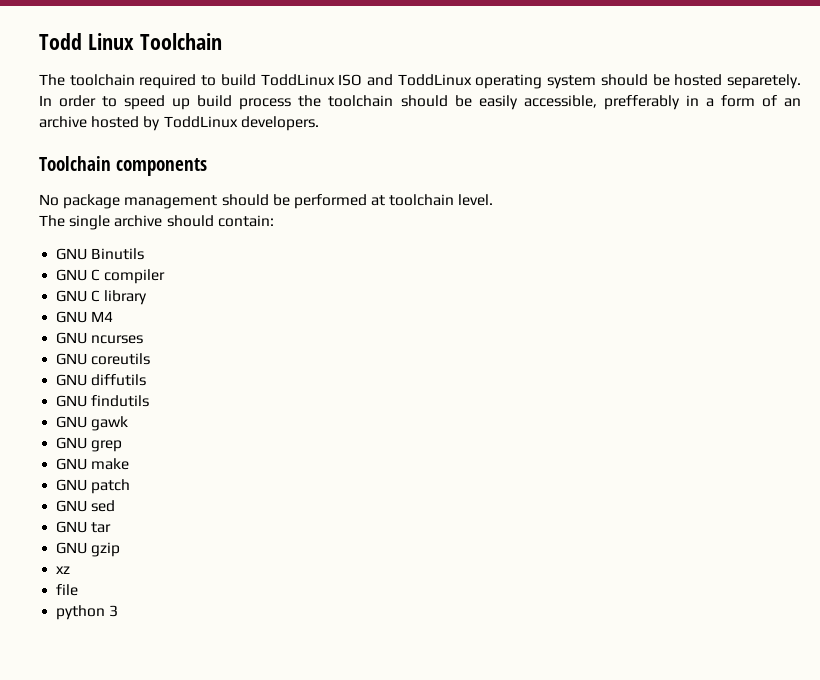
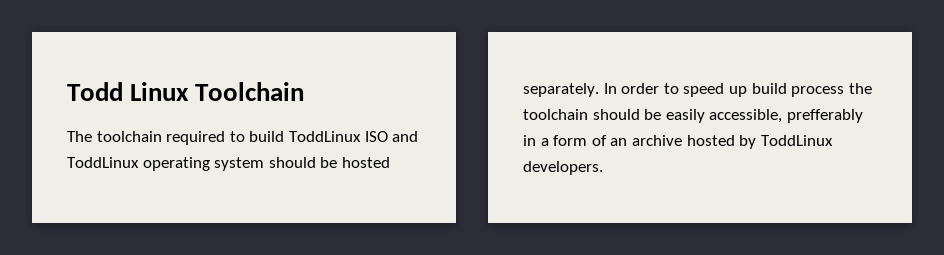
[726,74,801,89] separetely. -> [523,83,599,97] separately.
[39,156,208,176] [39,194,494,209] [39,215,274,230] [56,248,145,260] [56,269,166,284] [56,290,148,305] [56,311,114,323] [56,332,144,344] [56,353,151,365] [56,374,147,386] [56,395,150,407] [56,416,129,431] [56,437,123,452] [56,458,130,470] [56,479,131,494] [56,500,116,512] [56,521,112,533] [56,542,121,557] [56,566,71,574] [56,584,79,596] [56,605,119,620] // Toolchain components // No package management should be performed at toolchain level. // The single archive should contain: // GNU Binutils // GNU C compiler // GNU C library // GNU M4 // GNU ncurses // GNU coreutils // GNU diffutils // GNU findutils // GNU gawk // GNU grep // GNU make // GNU patch // GNU sed // GNU tar // GNU gzip // xz // file // python 3 -> (603, 168) none

